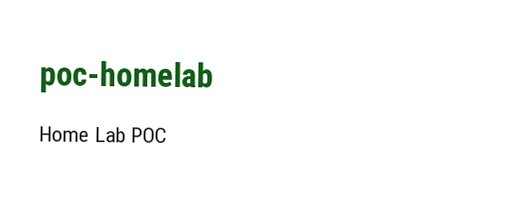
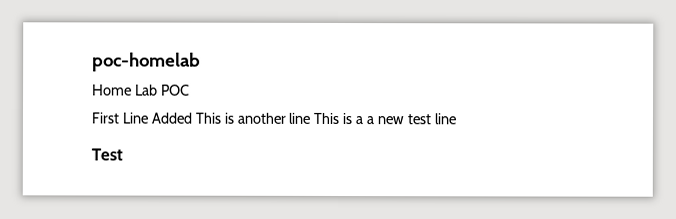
(168, 135) none -> [91,112,456,125] [91,148,123,161] // First Line Added This is another line This is a a new test line // Test

